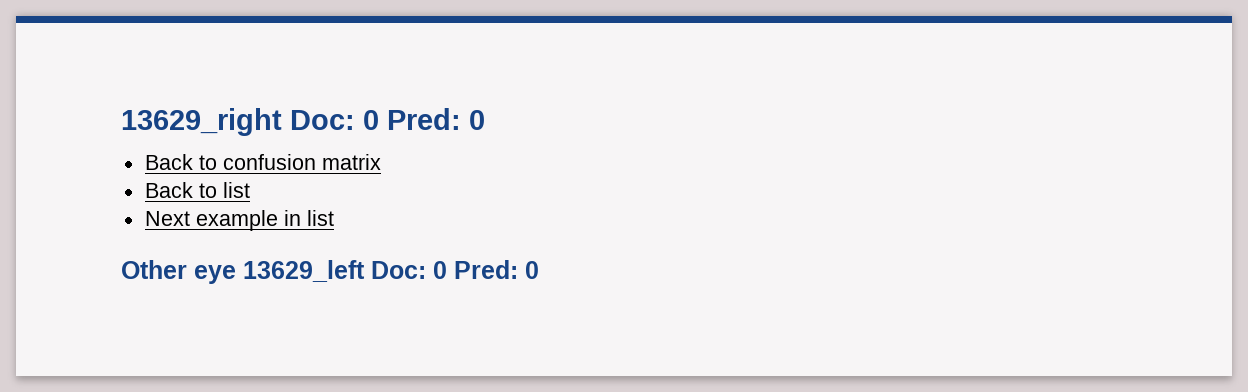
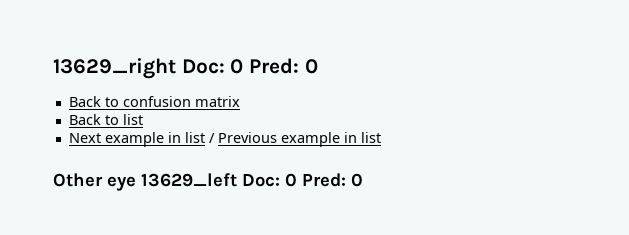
(334, 218) none -> [208,132,381,147] / Previous example in list

